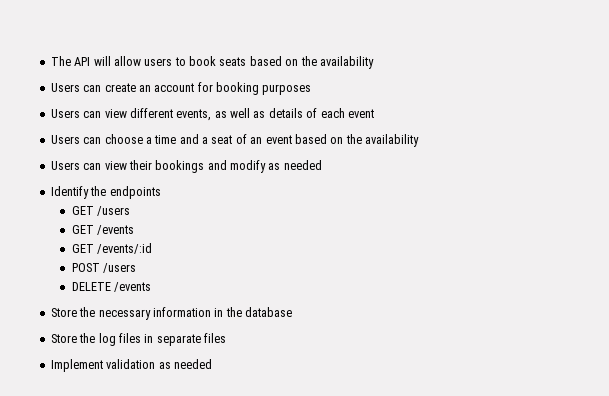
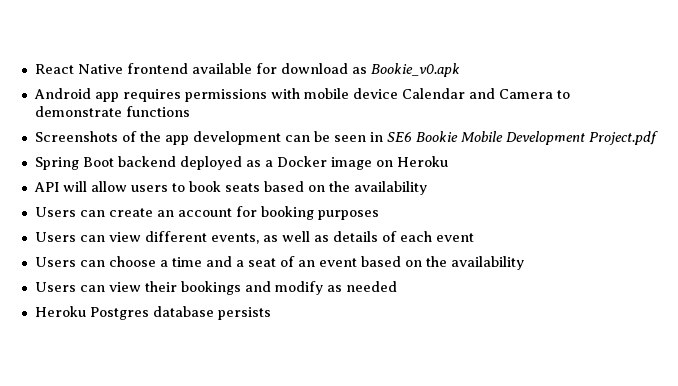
[50,56,71,66] The -> [34,63,460,77] [33,88,570,102] [34,106,190,117] [34,131,658,145] [34,156,448,170] React Native frontend available for download as Bookie_v0.apk // Android app requires permissions with mobile device Calendar and Camera to demonstrate functions // Screenshots of the app development can be seen in SE6 Bookie Mobile Development Project.pdf // Spring Boot backend deployed as a Docker image on Heroku //
[50,186,161,199] [71,206,130,216] [71,225,134,235] [71,243,152,254] [71,263,136,273] [71,282,151,292] [50,307,292,320] [50,333,226,346] [50,359,212,372] Identify the endpoints // GET /users // GET /events // GET /events/:id // POST /users // DELETE /events // Store the necessary information in the database // Store the log files in separate files // Implement validation as needed -> [34,306,271,320] Heroku Postgres database persists

